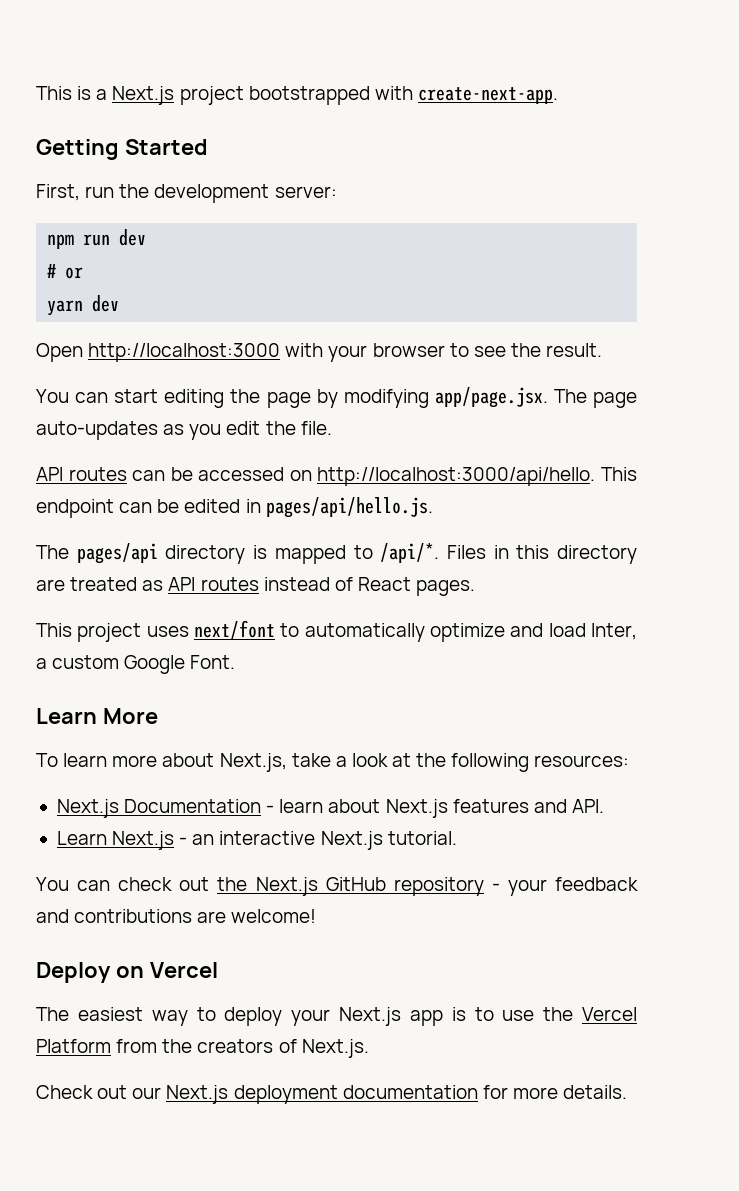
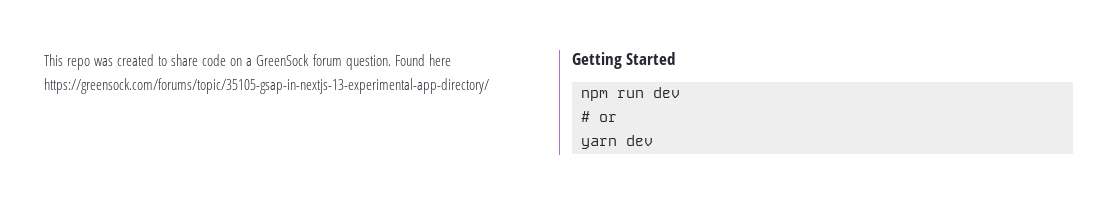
[36,86,558,105] [36,139,208,160] [36,184,337,203] This is a Next.js project bootstrapped with create-next-app. // Getting Started // First, run the development server: -> [44,54,451,70] [44,78,489,94] [572,52,676,69] This repo was created to share code on a GreenSock forum question. Found here https://greensock.com/forums/topic/35105-gsap-in-nextjs-13-experimental-app-directory/ // Getting Started
[36,343,603,362] [36,387,638,408] [36,421,332,440] [36,467,637,486] [36,497,433,518] [36,543,637,564] [36,577,476,596] [36,620,637,642] [36,655,236,674] [36,708,158,724] [36,753,630,772] [56,799,604,818] [56,831,457,850] [36,877,639,896] [36,909,317,923] [36,962,218,983] [36,1007,637,1026] [36,1039,369,1058] [36,1085,628,1104] // Open http://localhost:3000 with your browser to see the result. // You can start editing the page by modifying app/page.jsx. The page auto-updates as you edit the file. // API routes can be accessed on http://localhost:3000/api/hello. This endpoint can be edited in pages/api/hello.js. // The pages/api directory is mapped to /api/*. Files in this directory are treated as API routes instead of React pages. // This project uses next/font to automatically optimize and load Inter, a custom Google Font. // Learn More // To learn more about Next.js, take a look at the following resources: // Next.js Documentation - learn about Next.js features and API. // Learn Next.js - an interactive Next.js tutorial. // You can check out the Next.js GitHub repository - your feedback and contributions are welcome! // Deploy on Vercel // The easiest way to deploy your Next.js app is to use the Vercel Platform from the creators of Next.js. // Check out our Next.js deployment documentation for more details. -> (653, 140) none

